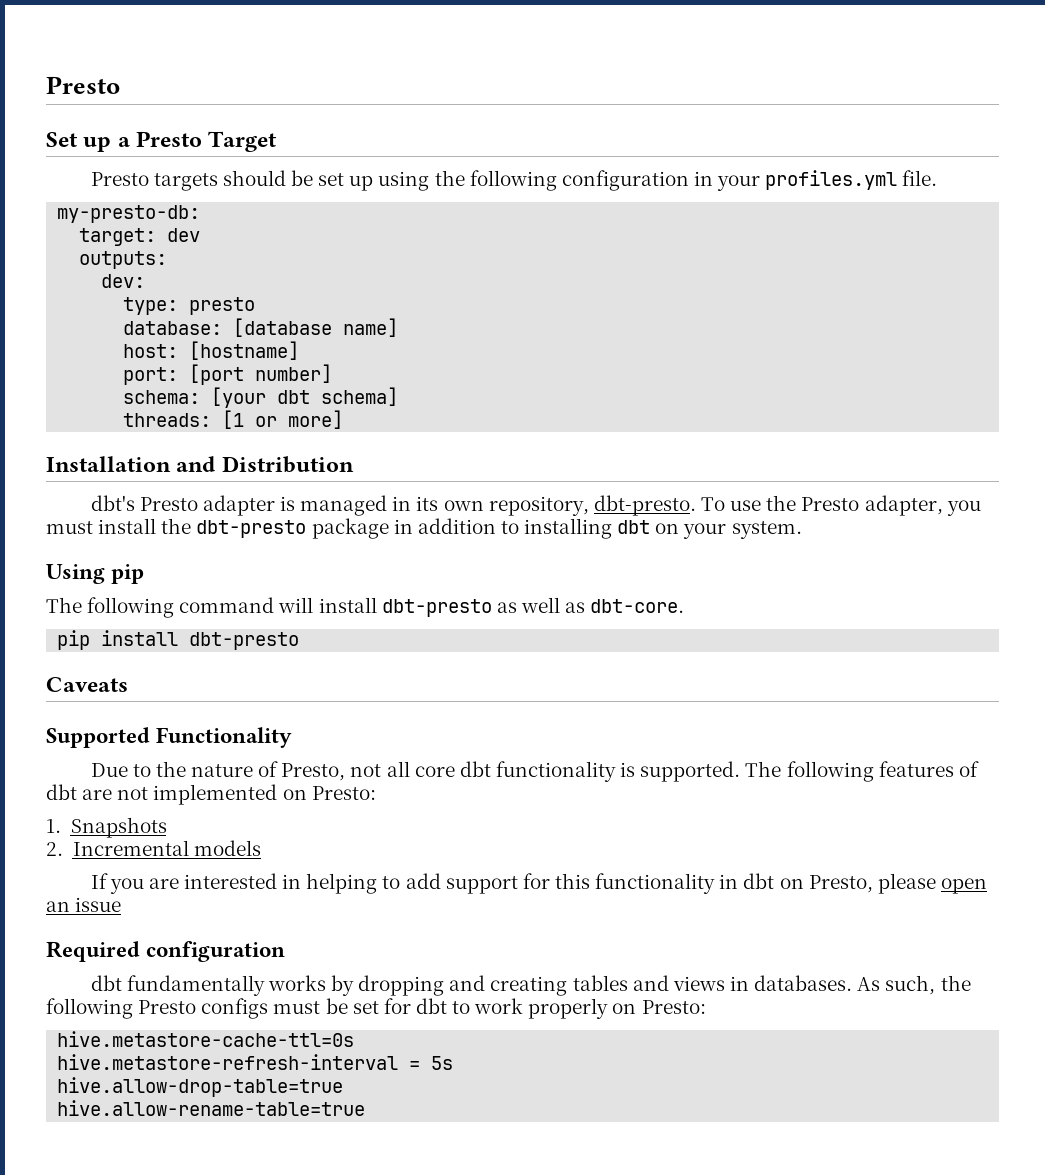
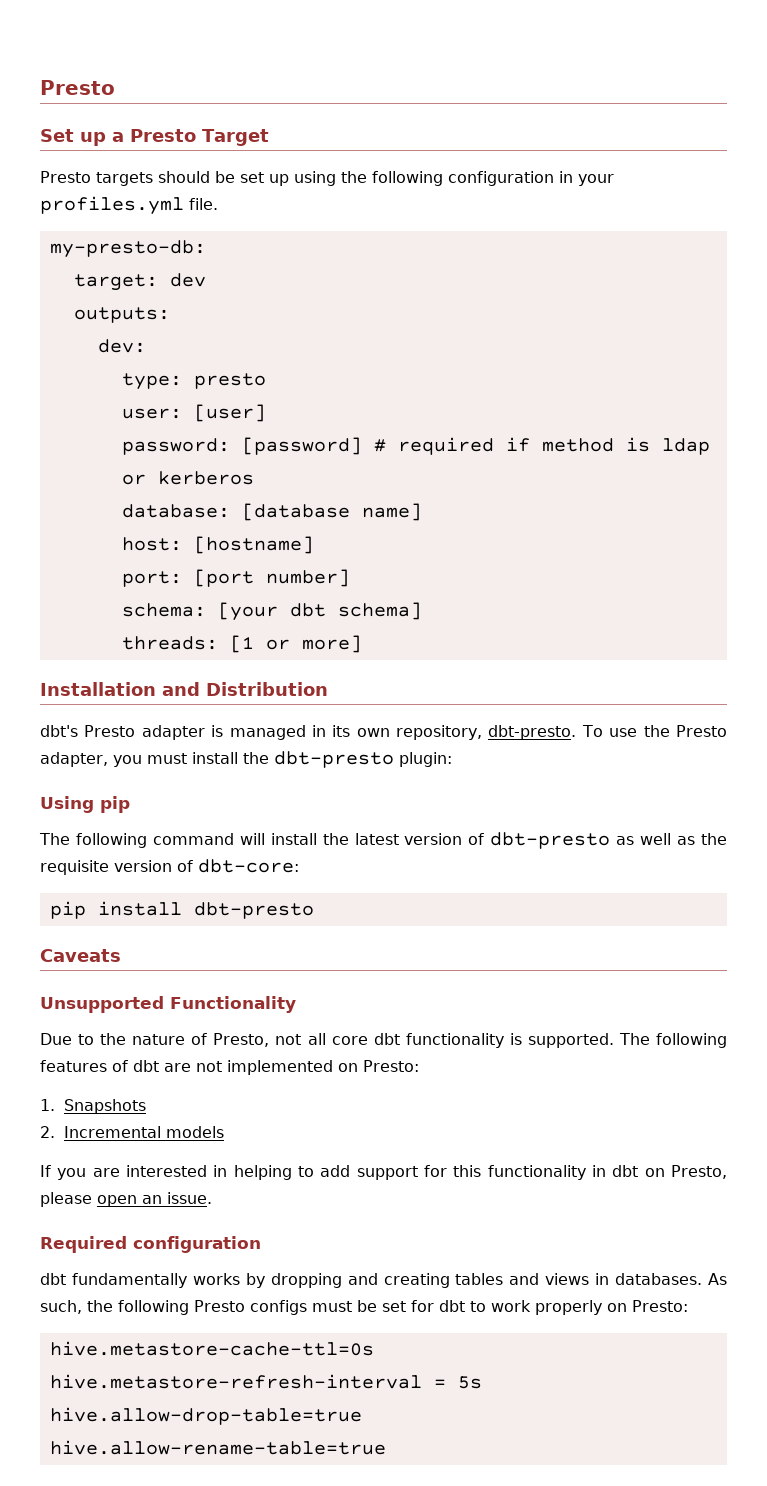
(256, 306) none -> [121,404,266,422] [121,437,710,455] [121,471,254,485] // user: [user] // password: [password] # required if method is ldap or kerberos
[311,518,802,539] package in addition to installing dbt on your system. -> [399,752,452,767] plugin:
[381,597,685,617] dbt-presto as well as dbt-core. -> [322,832,727,849] [40,859,299,875] the latest version of dbt-presto as well as the requisite version of dbt-core:
[46,727,150,748] Supported -> [40,996,164,1013] Unsupported
[75,897,122,912] issue -> [167,1192,212,1204] issue.

